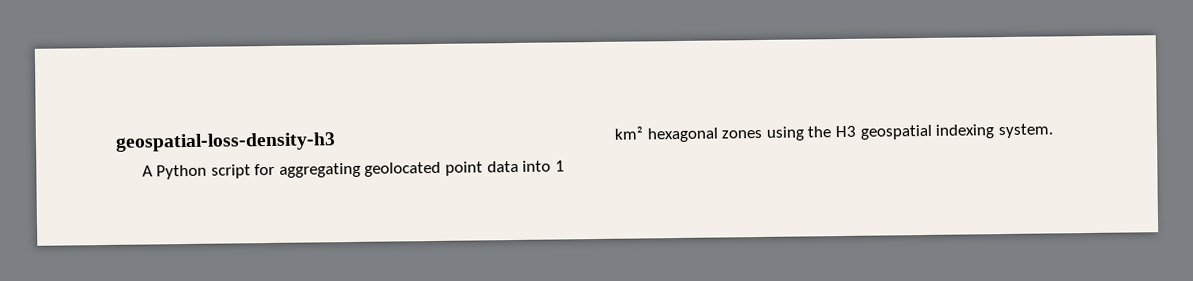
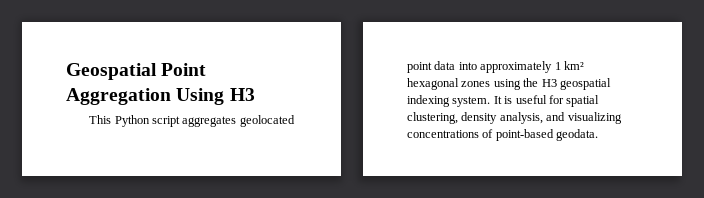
[115,132,336,152] [141,162,361,180] geospatial-loss-density-h3 // A Python script for aggregating -> [66,63,207,80] [66,88,255,105] [89,115,237,127] Geospatial Point Aggregation Using H3 // This Python script aggregates
(552, 166) none -> [480,61,553,73] approximately
(1053, 131) none -> [493,95,600,107] [407,112,622,124] [407,129,599,141] It is useful for spatial clustering, density analysis, and visualizing concentrations of point-based geodata.

